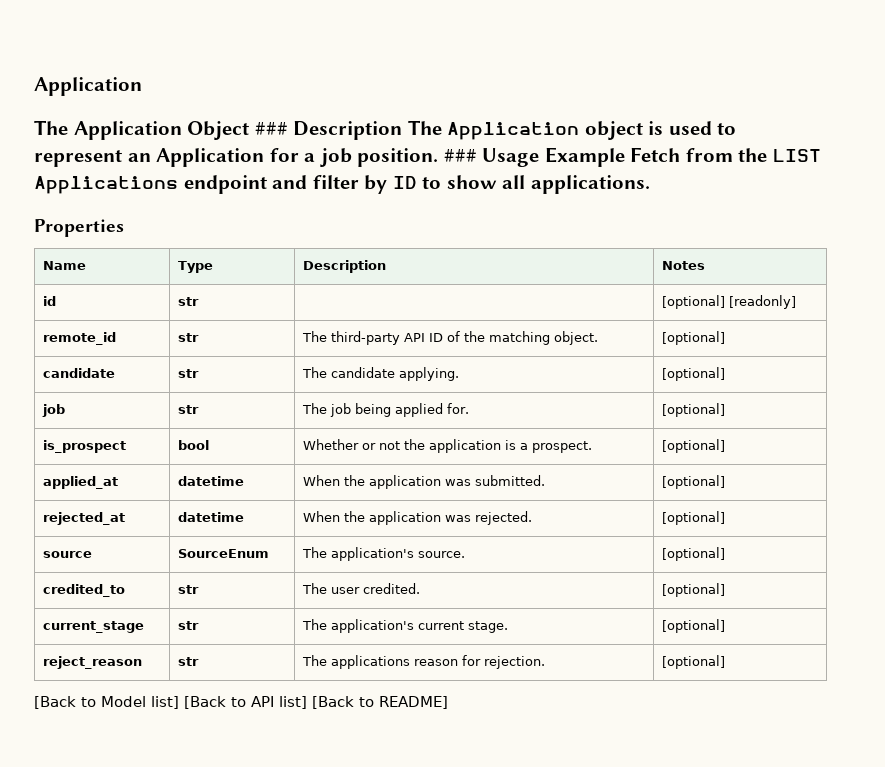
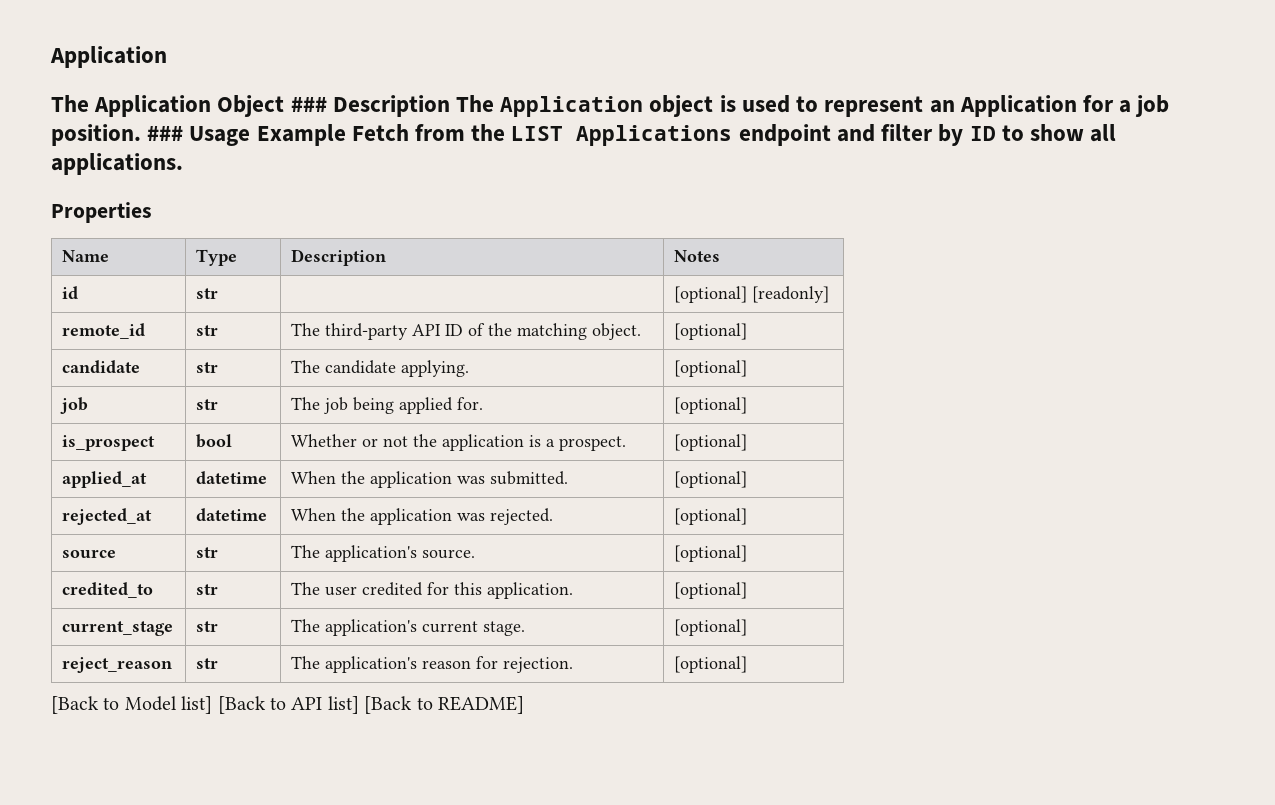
[178,549,270,558] SourceEnum -> [196,547,219,558] str
[363,583,421,594] credited. -> [362,582,574,599] credited for this application.
[331,655,411,669] applications -> [325,656,418,673] application's

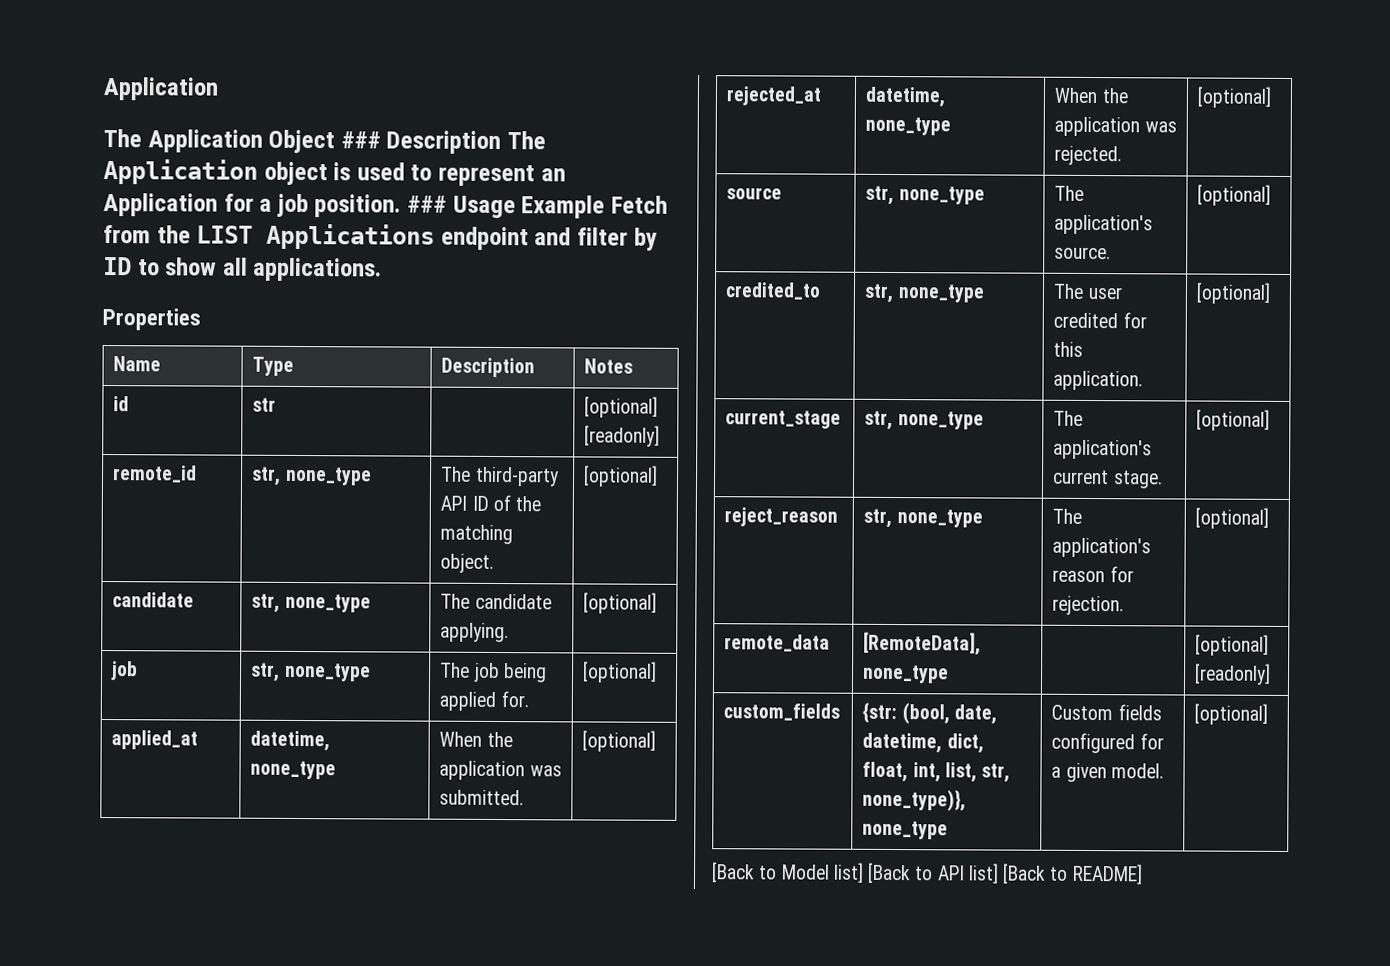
[196,325,219,336] str -> [251,466,372,486] str, none_type
[196,362,219,373] str -> [251,593,371,613] str, none_type
[196,399,219,410] str -> [250,662,371,682] str, none_type
[62,435,156,451] [196,434,233,448] [291,434,627,451] [674,434,748,451] // is_prospect | bool | Whether or not the application is a prospect. | [optional] -> (658, 672) none
[196,471,268,484] datetime -> [250,730,331,752] [250,760,337,780] datetime, none_type
[196,508,268,521] datetime -> [865,86,947,108] [865,116,952,136] datetime, none_type
[196,547,219,558] str -> [865,185,985,206] str, none_type
[196,584,219,595] str -> [864,283,985,304] str, none_type
[196,621,219,632] str -> [864,410,984,431] str, none_type
[196,658,219,669] str -> [863,508,983,529] str, none_type
(748, 664) none -> [724,634,831,652] [863,631,982,656] [862,664,950,684] [1195,634,1270,656] [1194,663,1272,685] [723,703,841,721] [862,701,997,725] [862,732,984,754] [862,761,1011,783] [862,788,967,812] [862,820,949,840] [1051,704,1162,721] [1051,732,1164,754] [1051,762,1164,783] [1194,703,1269,725] // remote_data | [RemoteData], none_type | | [optional] [readonly] // custom_fields | {str: (bool, date, datetime, dict, float, int, list, str, none_type)}, none_type | Custom fields configured for a given model. | [optional]

